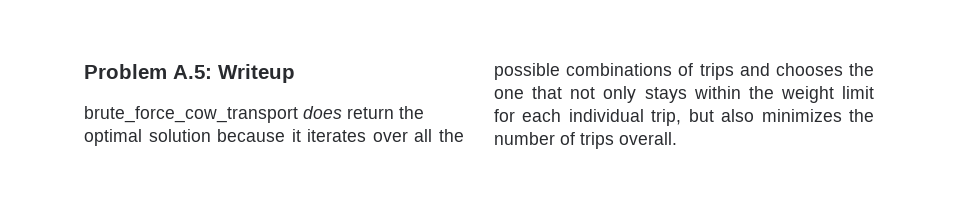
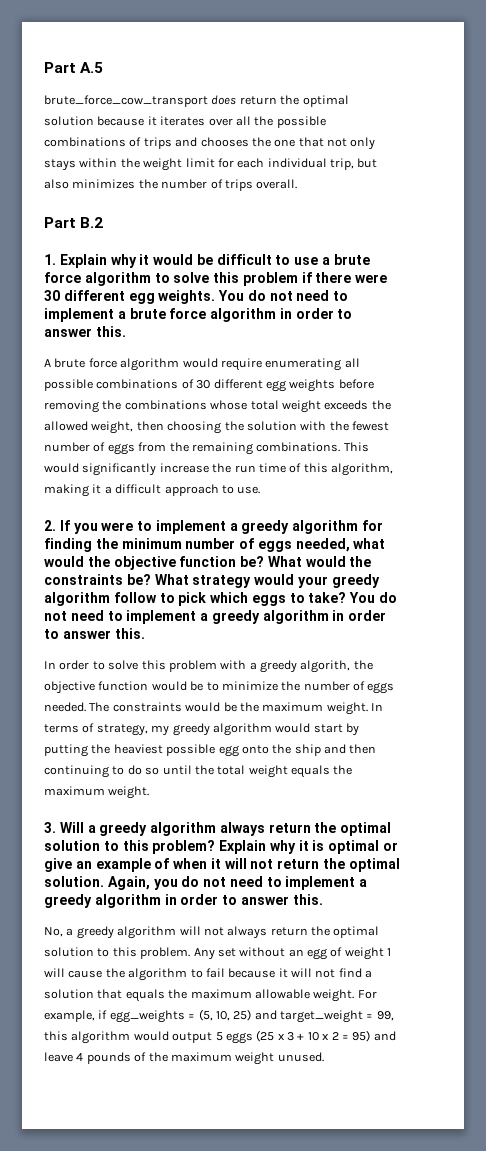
[84,64,295,83] Problem A.5: Writeup -> [44,62,104,73] Part A.5
(677, 138) none -> [44,217,104,228] [44,254,370,268] [44,272,388,286] [44,290,349,304] [44,308,353,322] [44,326,126,337] [44,358,360,371] [44,379,374,392] [44,400,391,413] [44,421,389,434] [44,442,369,455] [44,463,393,476] [44,484,261,497] [44,520,384,534] [44,538,386,552] [44,556,372,570] [44,574,380,588] [44,592,398,606] [44,610,387,624] [44,628,145,639] [44,660,373,673] [44,681,395,694] [44,702,383,715] [44,723,359,736] [44,744,377,757] [44,765,353,778] [44,786,150,799] [44,822,392,836] [44,840,399,854] [44,858,400,872] [44,876,368,890] [44,894,323,908] [44,926,380,939] [44,947,392,960] [44,968,373,981] [44,989,377,1002] [44,1009,394,1023] [44,1030,396,1044] [44,1052,324,1065] // Part B.2 // 1. Explain why it would be difficult to use a brute force algorithm to solve this problem if there were 30 different egg weights. You do not need to implement a brute force algorithm in order to answer this. // A brute force algorithm would require enumerating all possible combinations of 30 different egg weights before removing the combinations whose total weight exceeds the allowed weight, then choosing the solution with the fewest number of eggs from the remaining combinations. This would significantly increase the run time of this algorithm, making it a difficult approach to use. // 2. If you were to implement a greedy algorithm for finding the minimum number of eggs needed, what would the objective function be? What would the constraints be? What strategy would your greedy algorithm follow to pick which eggs to take? You do not need to implement a greedy algorithm in order to answer this. // In order to solve this problem with a greedy algorith, the objective function would be to minimize the number of eggs needed. The constraints would be the maximum weight. In terms of strategy, my greedy algorithm would start by putting the heaviest possible egg onto the ship and then continuing to do so until the total weight equals the maximum weight. // 3. Will a greedy algorithm always return the optimal solution to this problem? Explain why it is optimal or give an example of when it will not return the optimal solution. Again, you do not need to implement a greedy algorithm in order to answer this. // No, a greedy algorithm will not always return the optimal solution to this problem. Any set without an egg of weight 1 will cause the algorithm to fail because it will not find a solution that equals the maximum allowable weight. For example, if egg_weights = (5, 10, 25) and target_weight = 99, this algorithm would output 5 eggs (25 x 3 + 10 x 2 = 95) and leave 4 pounds of the maximum weight unused.

